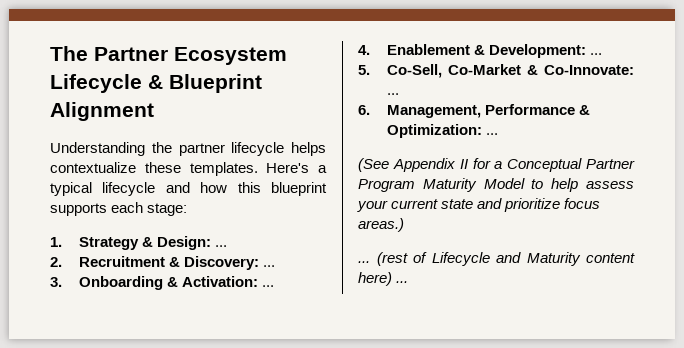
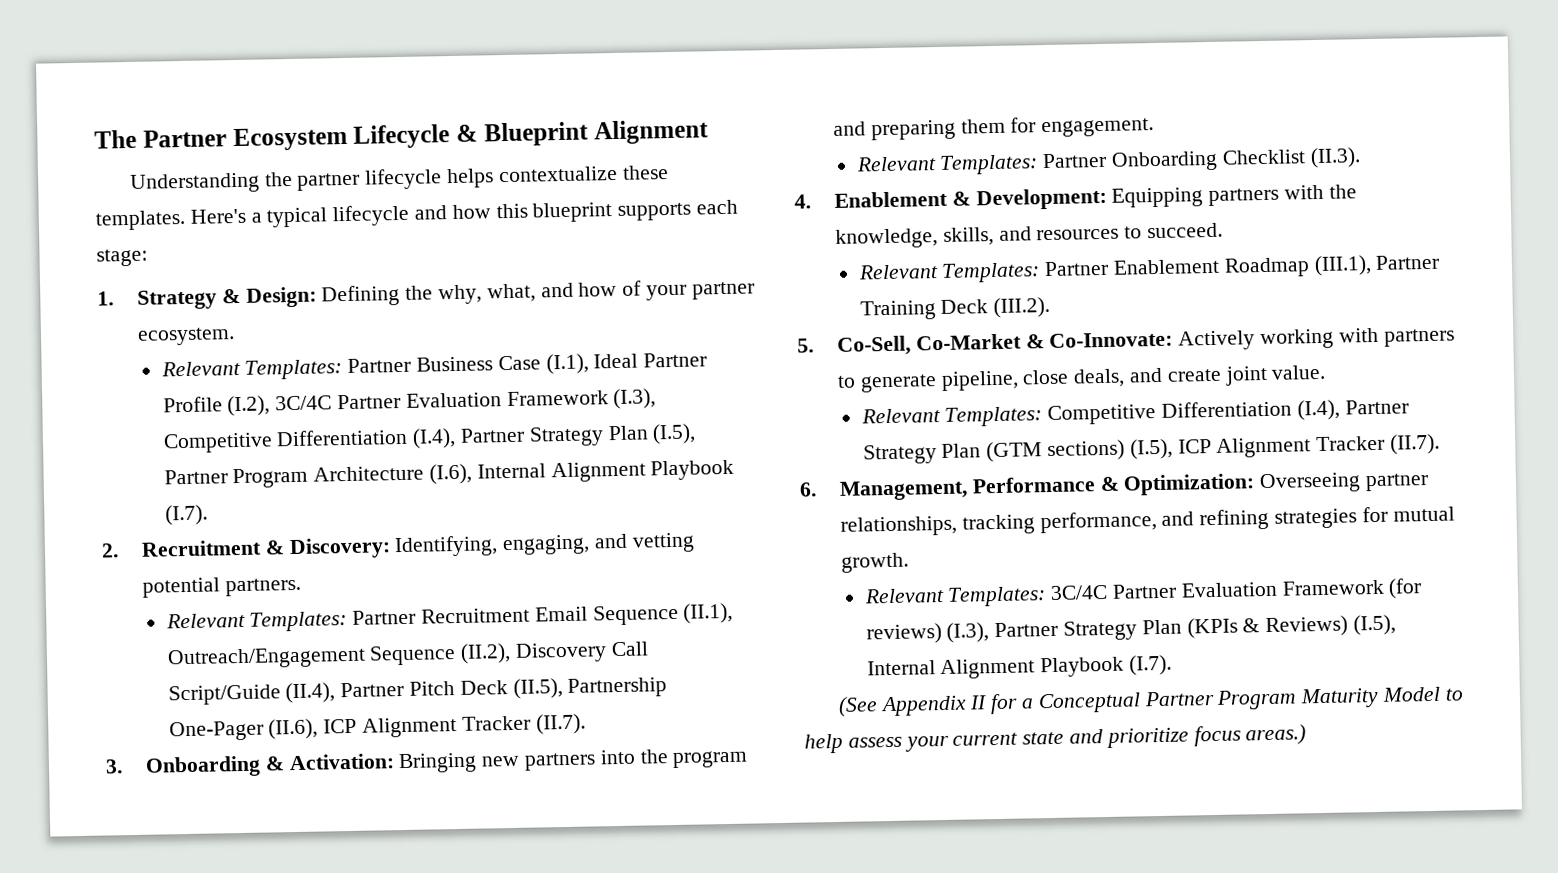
[214,245,227,247] [50,256,275,270] [50,276,274,290] [358,44,602,58] ... // 2. Recruitment & Discovery: ... // 3. Onboarding & Activation: ... // 4. Enablement & Development: ... -> [321,280,755,307] [136,327,235,346] [160,352,708,380] [162,388,657,417] [162,423,697,454] [163,459,735,489] [164,504,208,526] [101,532,695,560] [141,577,301,598] [165,602,734,632] [166,641,649,670] [167,677,668,706] [168,713,586,742] [105,749,749,778] [832,117,1155,141] [855,147,1361,175] [794,184,1357,211] [834,222,1223,249] [857,254,1441,283] [859,296,1051,321] Defining the why, what, and how of your partner ecosystem. // Relevant Templates: Partner Business Case (I.1), Ideal Partner Profile (I.2), 3C/4C Partner Evaluation Framework (I.3), Competitive Differentiation (I.4), Partner Strategy Plan (I.5), Partner Program Architecture (I.6), Internal Alignment Playbook (I.7). // 2. Recruitment & Discovery: Identifying, engaging, and vetting potential partners. // Relevant Templates: Partner Recruitment Email Sequence (II.1), Outreach/Engagement Sequence (II.2), Discovery Call Script/Guide (II.4), Partner Pitch Deck (II.5), Partnership One-Pager (II.6), ICP Alignment Tracker (II.7). // 3. Onboarding & Activation: Bringing new partners into the program and preparing them for engagement. // Relevant Templates: Partner Onboarding Checklist (II.3). // 4. Enablement & Development: Equipping partners with the knowledge, skills, and resources to succeed. // Relevant Templates: Partner Enablement Roadmap (III.1), Partner Training Deck (III.2).
[386,93,399,95] ... -> [1178,327,1455,351] [836,364,1327,393] [860,399,1409,427] [862,433,1441,465] Actively working with partners to generate pipeline, close deals, and create joint value. // Relevant Templates: Competitive Differentiation (I.4), Partner Strategy Plan (GTM sections) (I.5), ICP Alignment Tracker (II.7).
[485,133,498,135] ... -> [1259,472,1429,494] [839,506,1455,537] [840,552,909,573] [863,578,1423,607] [865,614,1397,645] [866,654,1173,680] Overseeing partner relationships, tracking performance, and refining strategies for mutual growth. // Relevant Templates: 3C/4C Partner Evaluation Framework (for reviews) (I.3), Partner Strategy Plan (KPIs & Reviews) (I.5), Internal Alignment Playbook (I.7).
[358,252,635,266] [358,272,409,286] // ... (rest of Lifecycle and Maturity content here) ... -> (1307, 735) none

